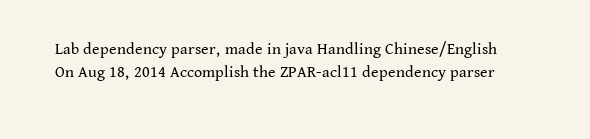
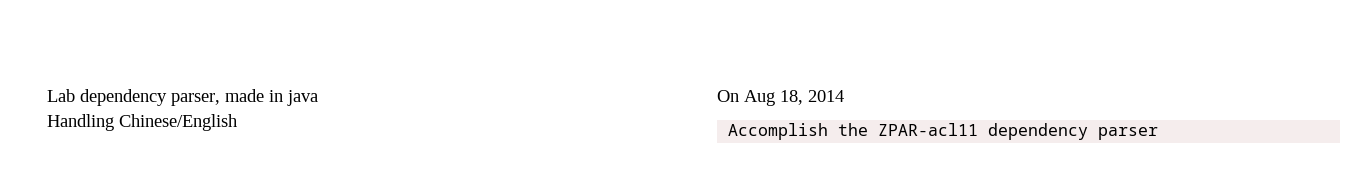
(313, 50) none -> (318, 98) //
(166, 72) none -> (844, 96) //

